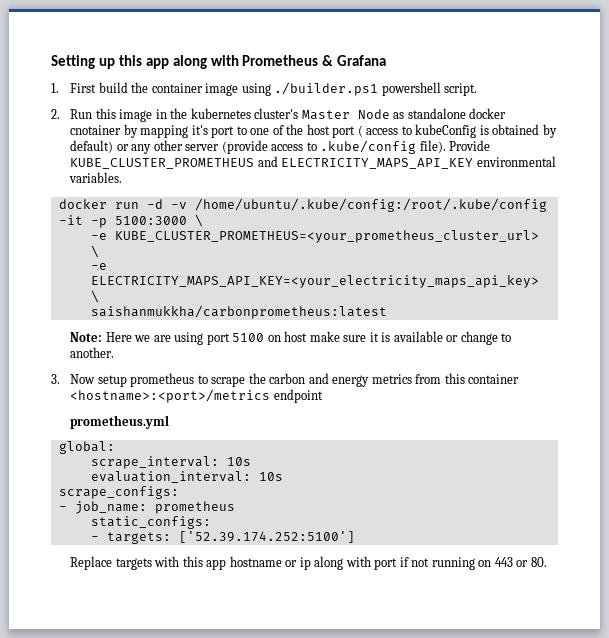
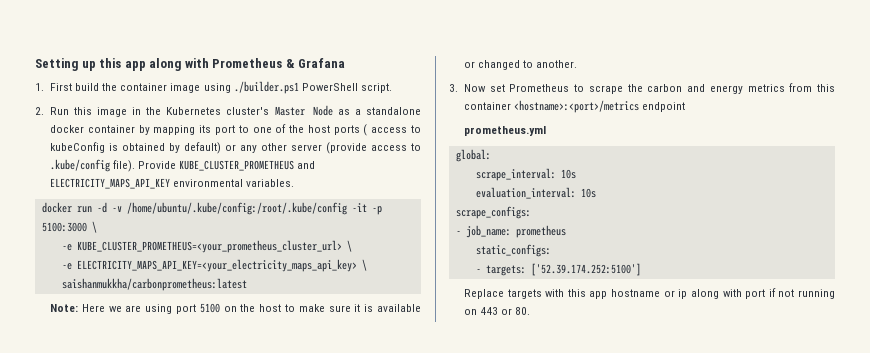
[381,82,441,96] powershell -> [301,83,358,91] PowerShell
[190,108,251,119] kubernetes -> [166,107,222,115] Kubernetes
(405, 115) none -> [354,109,361,115] a
[70,125,122,135] cnotainer -> [87,125,135,133] container
[191,125,208,135] it's -> [199,125,212,133] its
[332,126,356,138] port -> [333,125,360,135] ports
[284,331,308,342] host -> [240,304,295,312] the host to
[460,331,498,345] change -> [478,60,521,70] changed
[97,373,195,387] setup prometheus -> [489,84,570,92] set Prometheus

